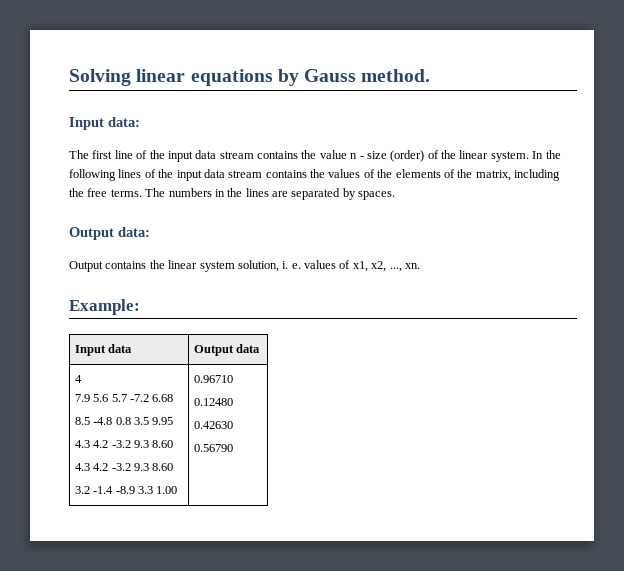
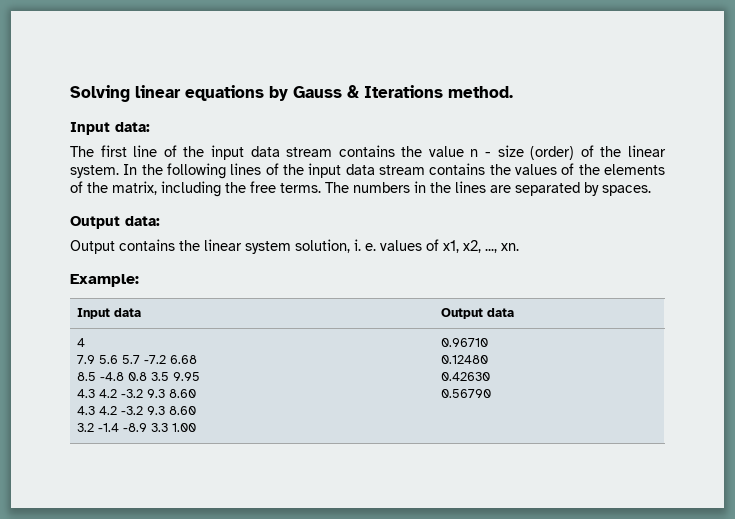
(357, 75) none -> [347,85,443,98] & Iterations

